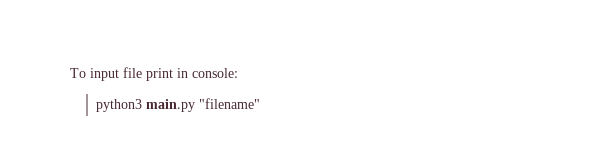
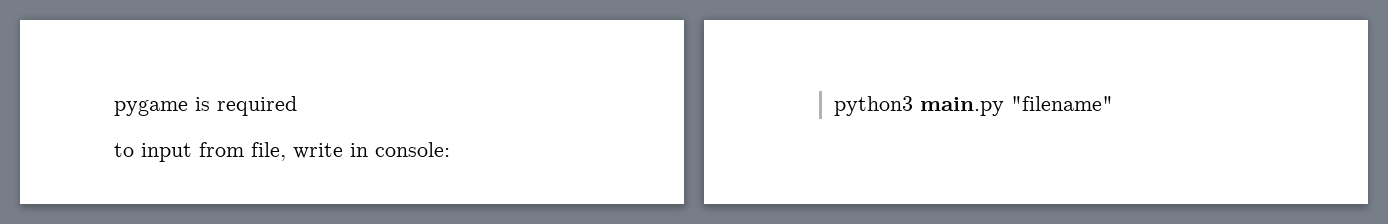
[70,67,173,81] To input file print -> [114,96,297,116] [114,142,343,162] pygame is required // to input from file, write

